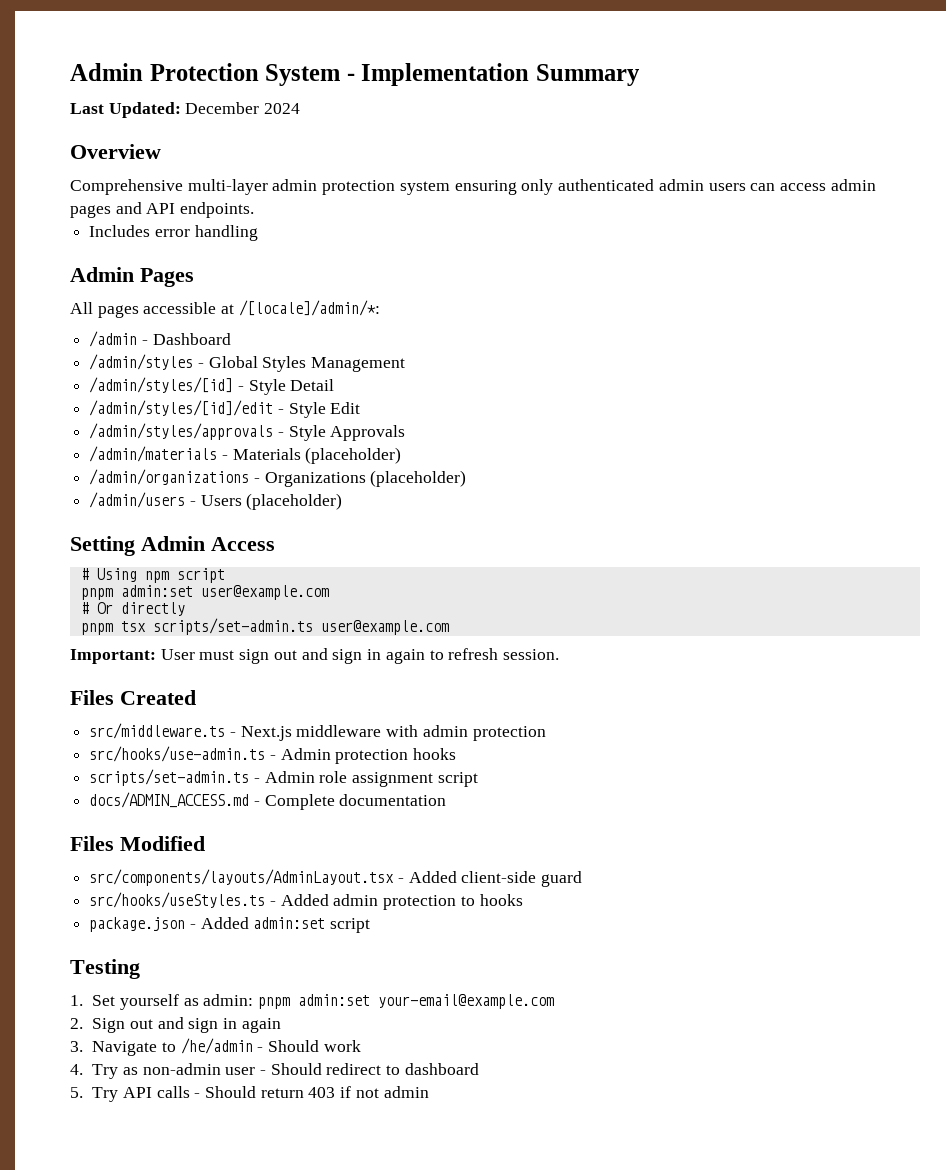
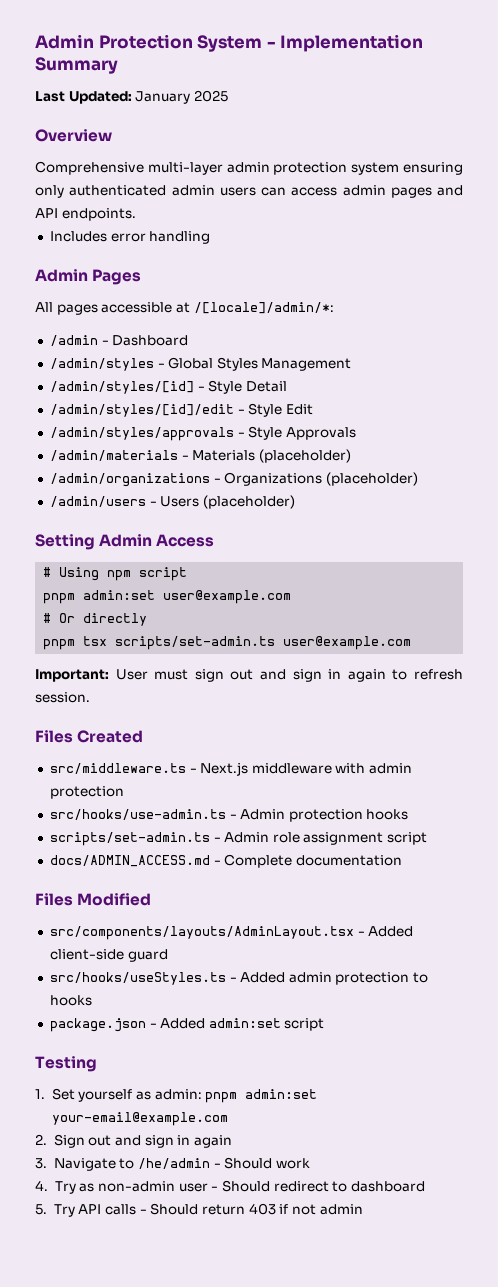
[185,102,301,114] December 2024 -> [135,90,228,104] January 2025

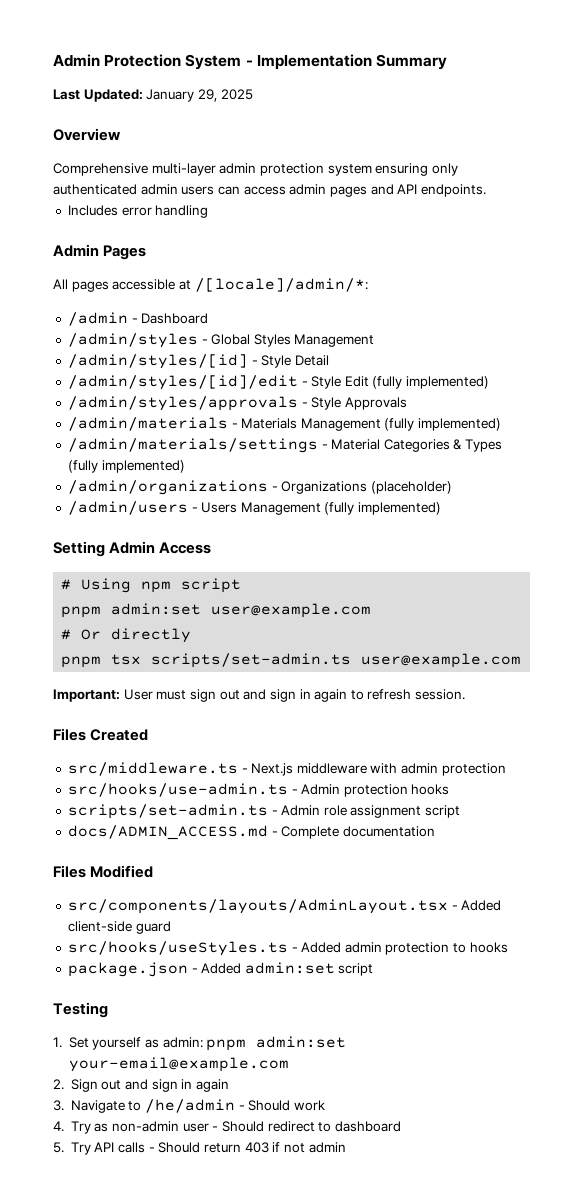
(191, 97) none -> [197,89,217,102] 29,
(313, 409) none -> [372,376,490,389] (fully implemented)
[258,449,351,463] (placeholder) -> [300,418,502,431] [67,438,503,453] [67,460,185,473] Management (fully implemented) // /admin/materials/settings - Material Categories & Types (fully implemented)
[202,495,295,509] (placeholder) -> [240,502,442,515] Management (fully implemented)

